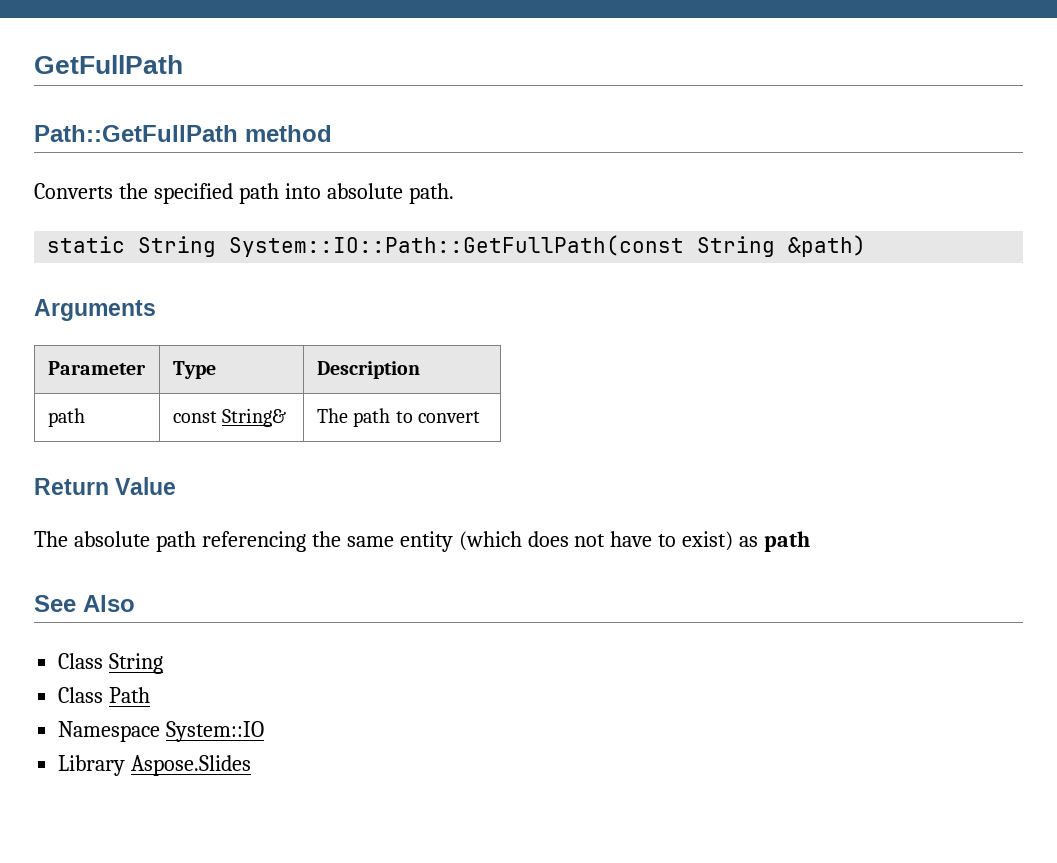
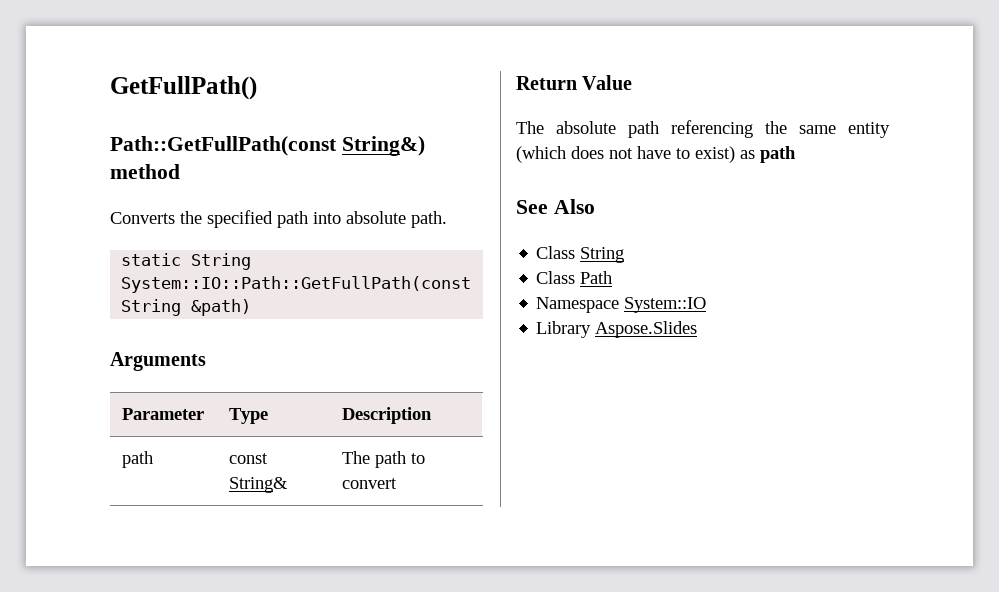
[34,55,183,74] [34,125,238,142] GetFullPath // Path::GetFullPath -> [110,76,257,100] [110,136,425,156] GetFullPath() // Path::GetFullPath(const String&)

